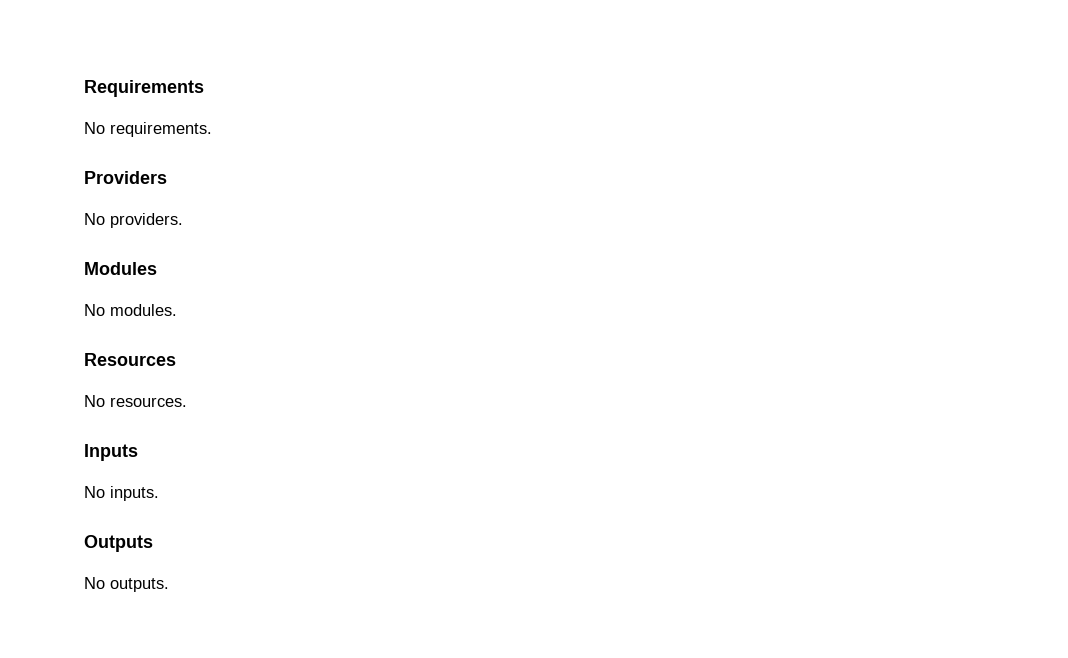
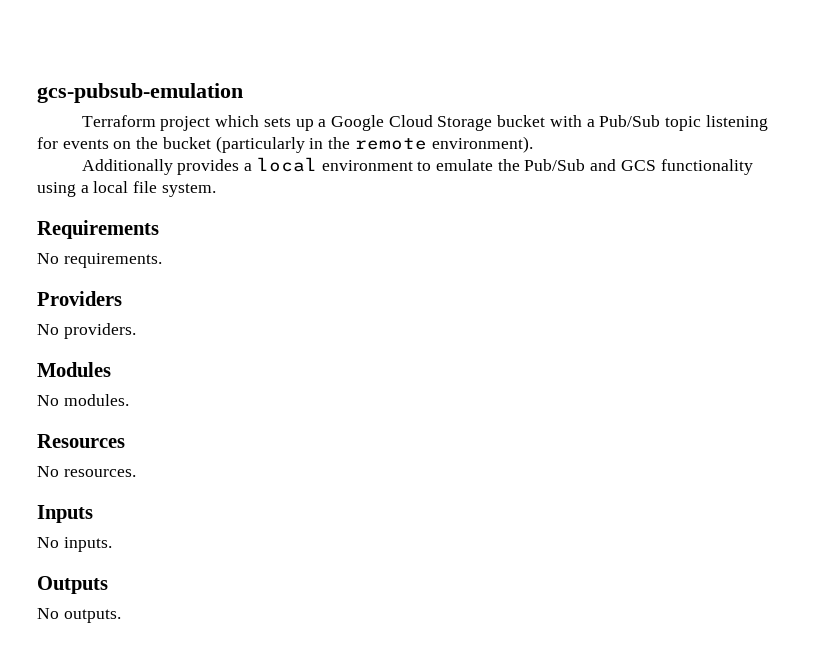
(84, 88) none -> [37,83,243,103] [81,115,768,131] [37,136,533,153] [81,157,753,175] [37,181,216,197] gcs-pubsub-emulation // Terraform project which sets up a Google Cloud Storage bucket with a Pub/Sub topic listening for events on the bucket (particularly in the remote environment). // Additionally provides a local environment to emulate the Pub/Sub and GCS functionality using a local file system. //

